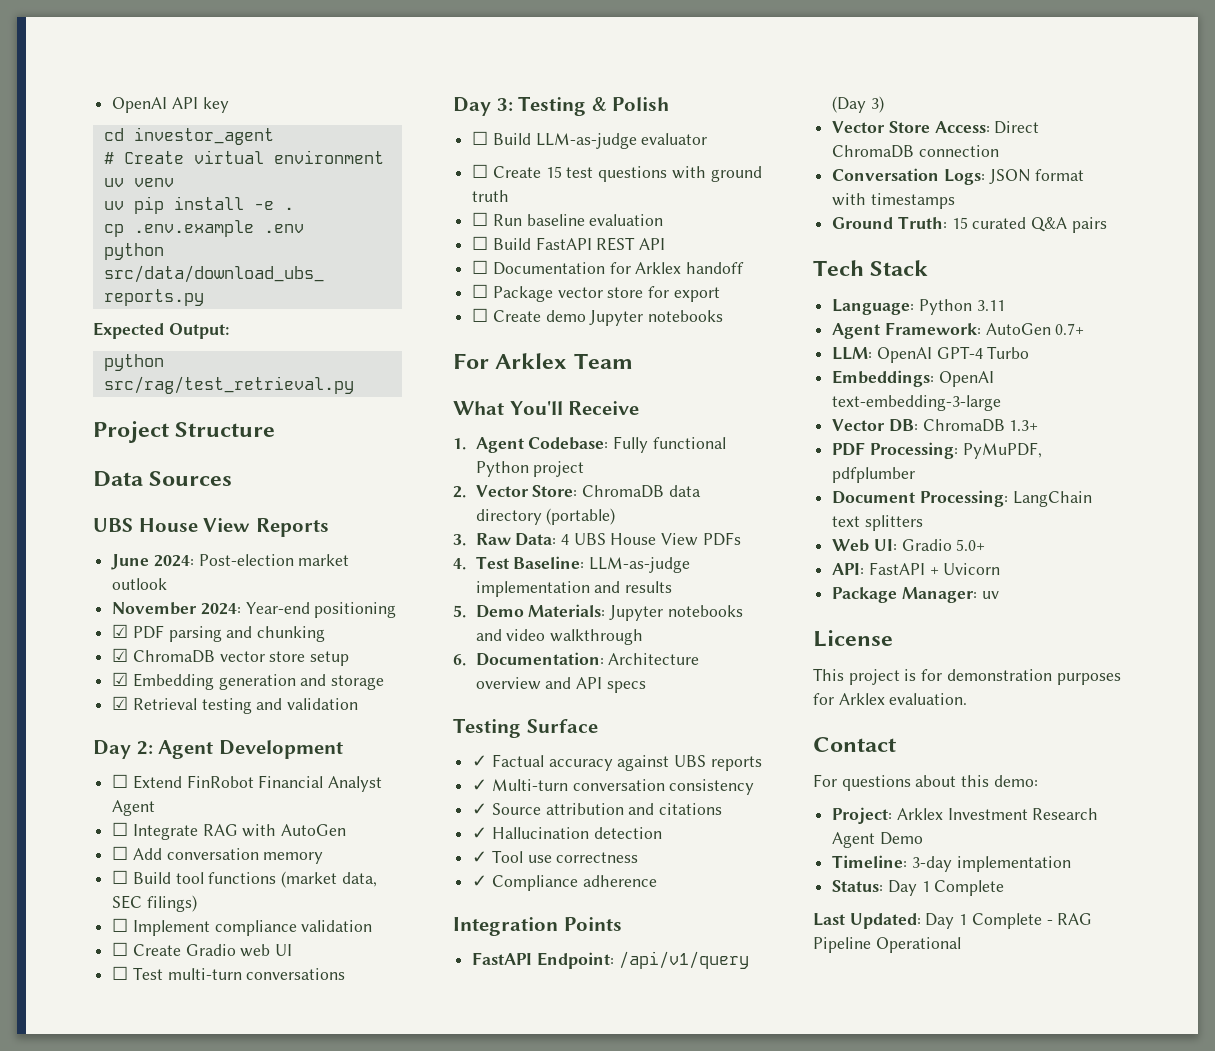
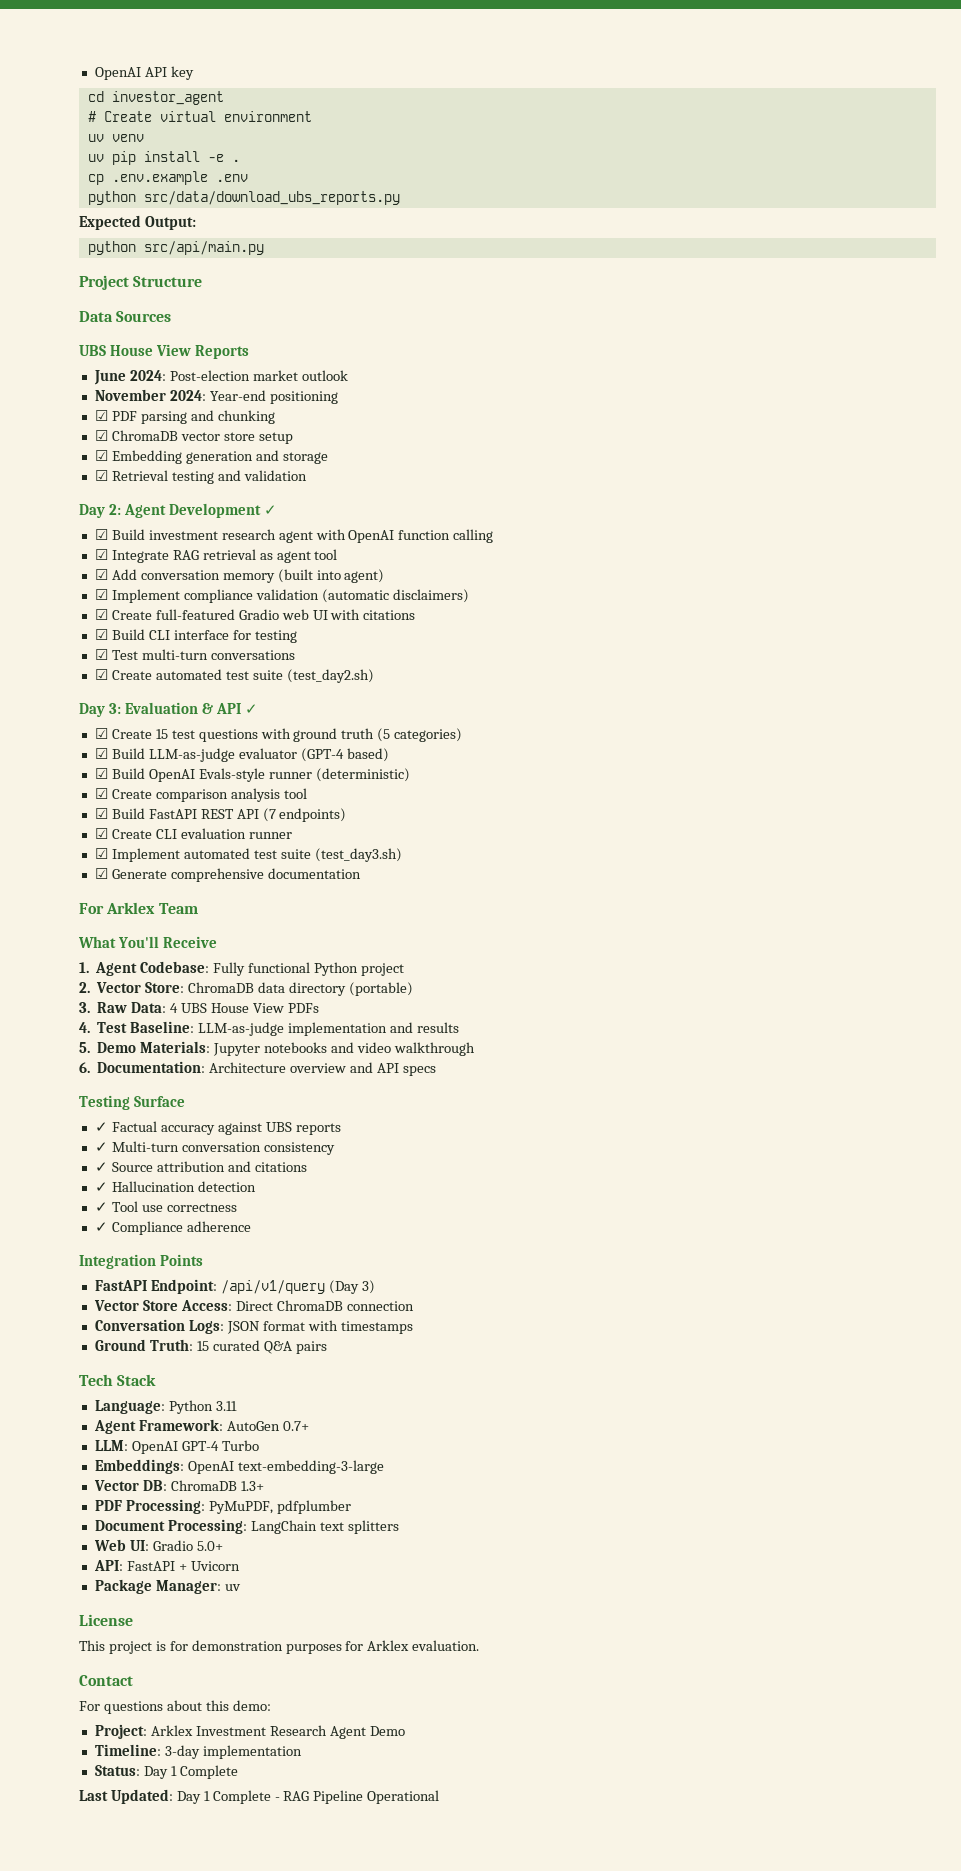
[103,376,354,394] src/rag/test_retrieval.py -> [143,241,264,255] src/api/main.py
[112,774,383,792] [112,800,156,816] [112,822,347,840] [112,846,324,864] [112,870,377,888] [112,895,197,912] [112,918,373,936] [112,942,293,957] [112,966,346,980] [453,96,670,116] [472,131,708,149] [472,164,489,178] // ☐ Extend FinRobot Financial Analyst Agent // ☐ Integrate RAG with AutoGen // ☐ Add conversation memory // ☐ Build tool functions (market data, SEC filings) // ☐ Implement compliance validation // ☐ Create Gradio web UI // ☐ Test multi-turn conversations // Day 3: Testing & Polish // ☐ Build LLM-as-judge evaluator // ☐ -> [264,505,278,515] [94,529,494,543] [94,549,338,563] [94,569,385,583] [94,589,469,603] [94,609,416,620] [94,629,297,643] [94,649,295,660] [94,669,374,683] [79,702,259,717] [94,728,108,739] ✓ // ☑ Build investment research agent with OpenAI function calling // ☑ Integrate RAG retrieval as agent tool // ☑ Add conversation memory (built into agent) // ☑ Implement compliance validation (automatic disclaimers) // ☑ Create full-featured Gradio web UI with citations // ☑ Build CLI interface for testing // ☑ Test multi-turn conversations // ☑ Create automated test suite (test_day2.sh) // Day 3: Evaluation & API ✓ // ☑
[472,212,664,226] [472,236,666,251] [472,260,745,275] [472,284,720,302] [472,308,724,326] // ☐ Run baseline evaluation // ☐ Build FastAPI REST API // ☐ Documentation for Arklex handoff // ☐ Package vector store for export // ☐ Create demo Jupyter notebooks -> [377,728,463,742] [94,748,389,762] [94,768,410,782] [94,788,307,802] [94,808,347,822] [94,828,292,839] [94,848,402,862] [94,868,361,882] (5 categories) // ☑ Build LLM-as-judge evaluator (GPT-4 based) // ☑ Build OpenAI Evals-style runner (deterministic) // ☑ Create comparison analysis tool // ☑ Build FastAPI REST API (7 endpoints) // ☑ Create CLI evaluation runner // ☑ Implement automated test suite (test_day3.sh) // ☑ Generate comprehensive documentation

